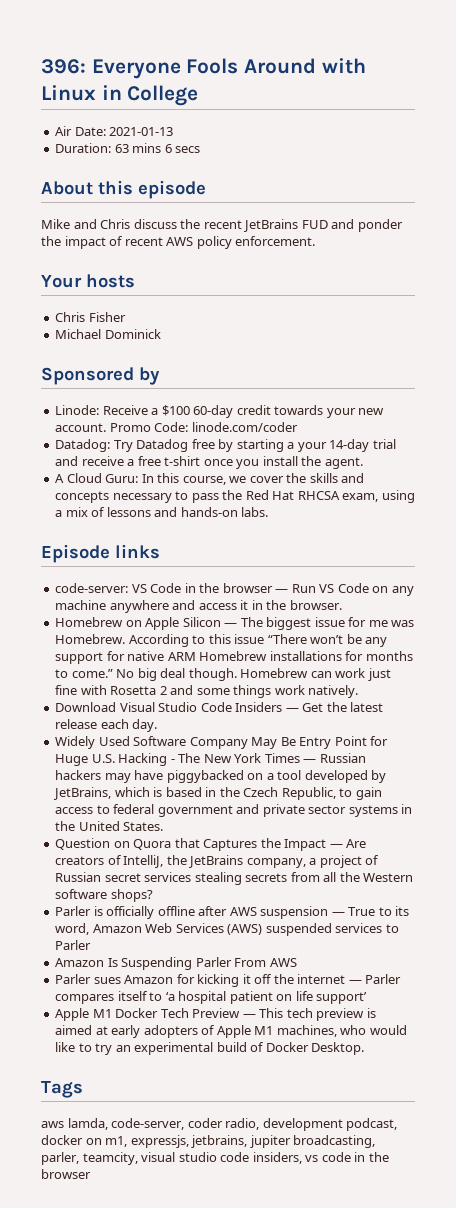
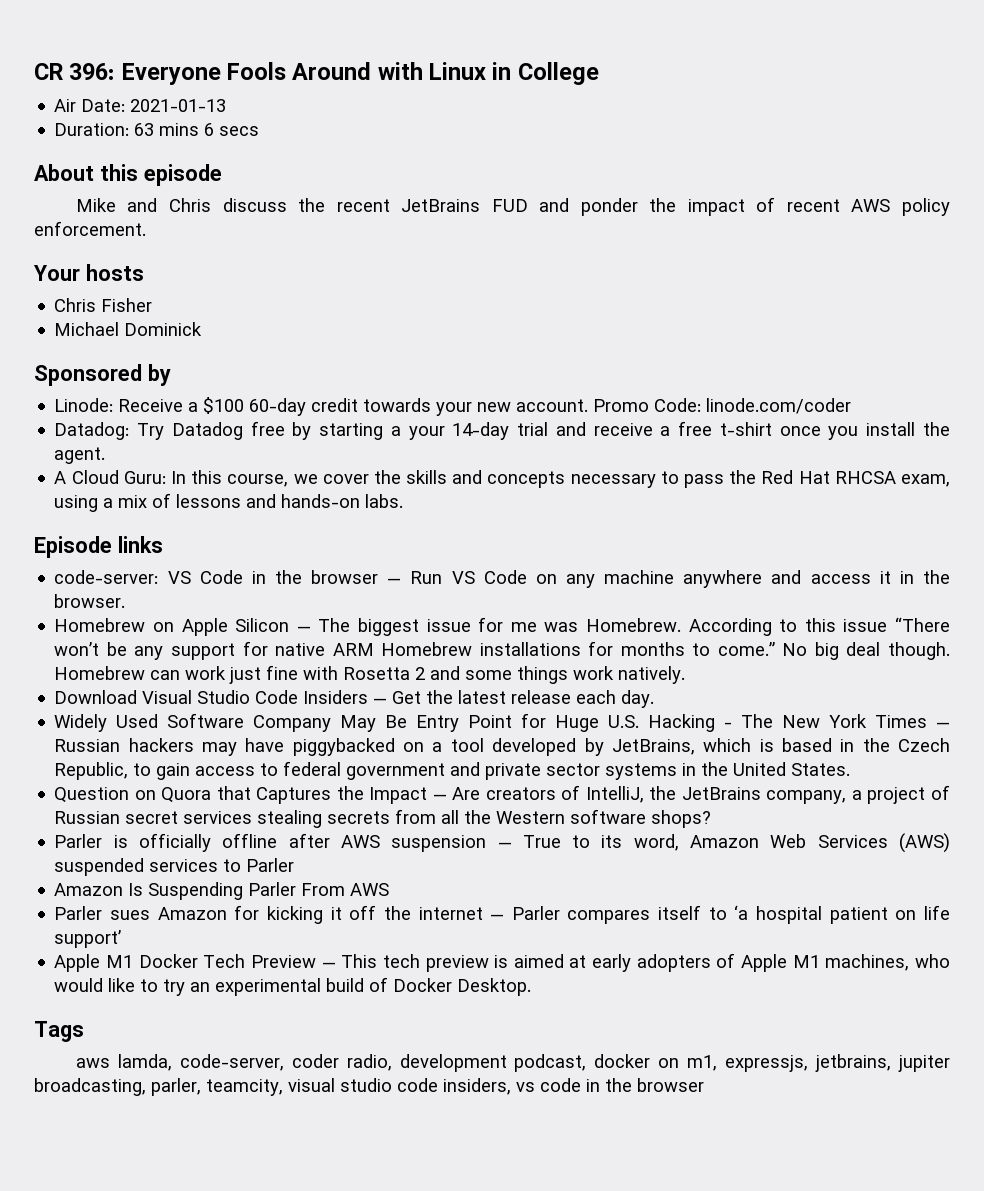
(41, 66) none -> [34,63,63,80] CR

